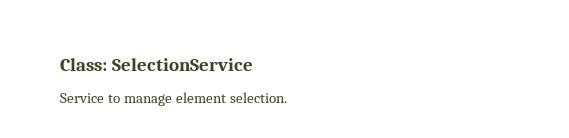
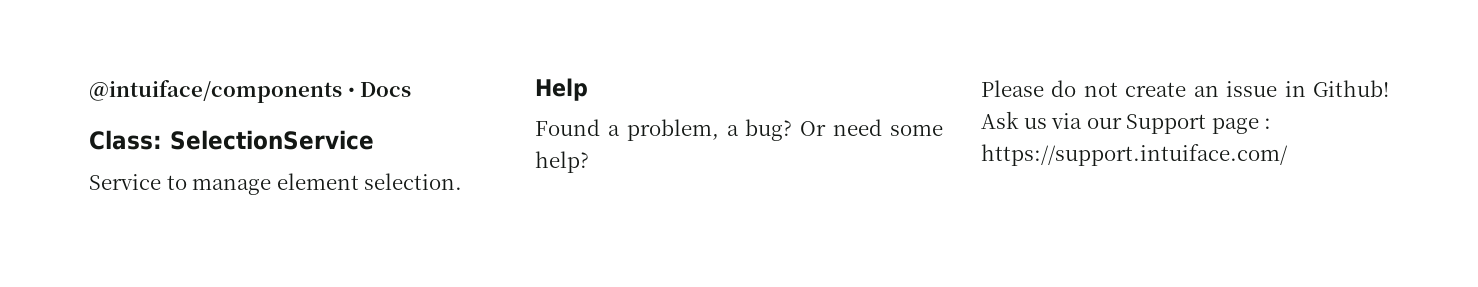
(60, 64) none -> [89,80,412,103] @intuiface/components • Docs //
(287, 97) none -> [535,78,588,101] [535,119,943,141] [535,151,589,173] [981,80,1389,97] [981,111,1272,134] [981,144,1288,166] // Help // Found a problem, a bug? Or need some help? // Please do not create an issue in Github! Ask us via our Support page : https://support.intuiface.com/

